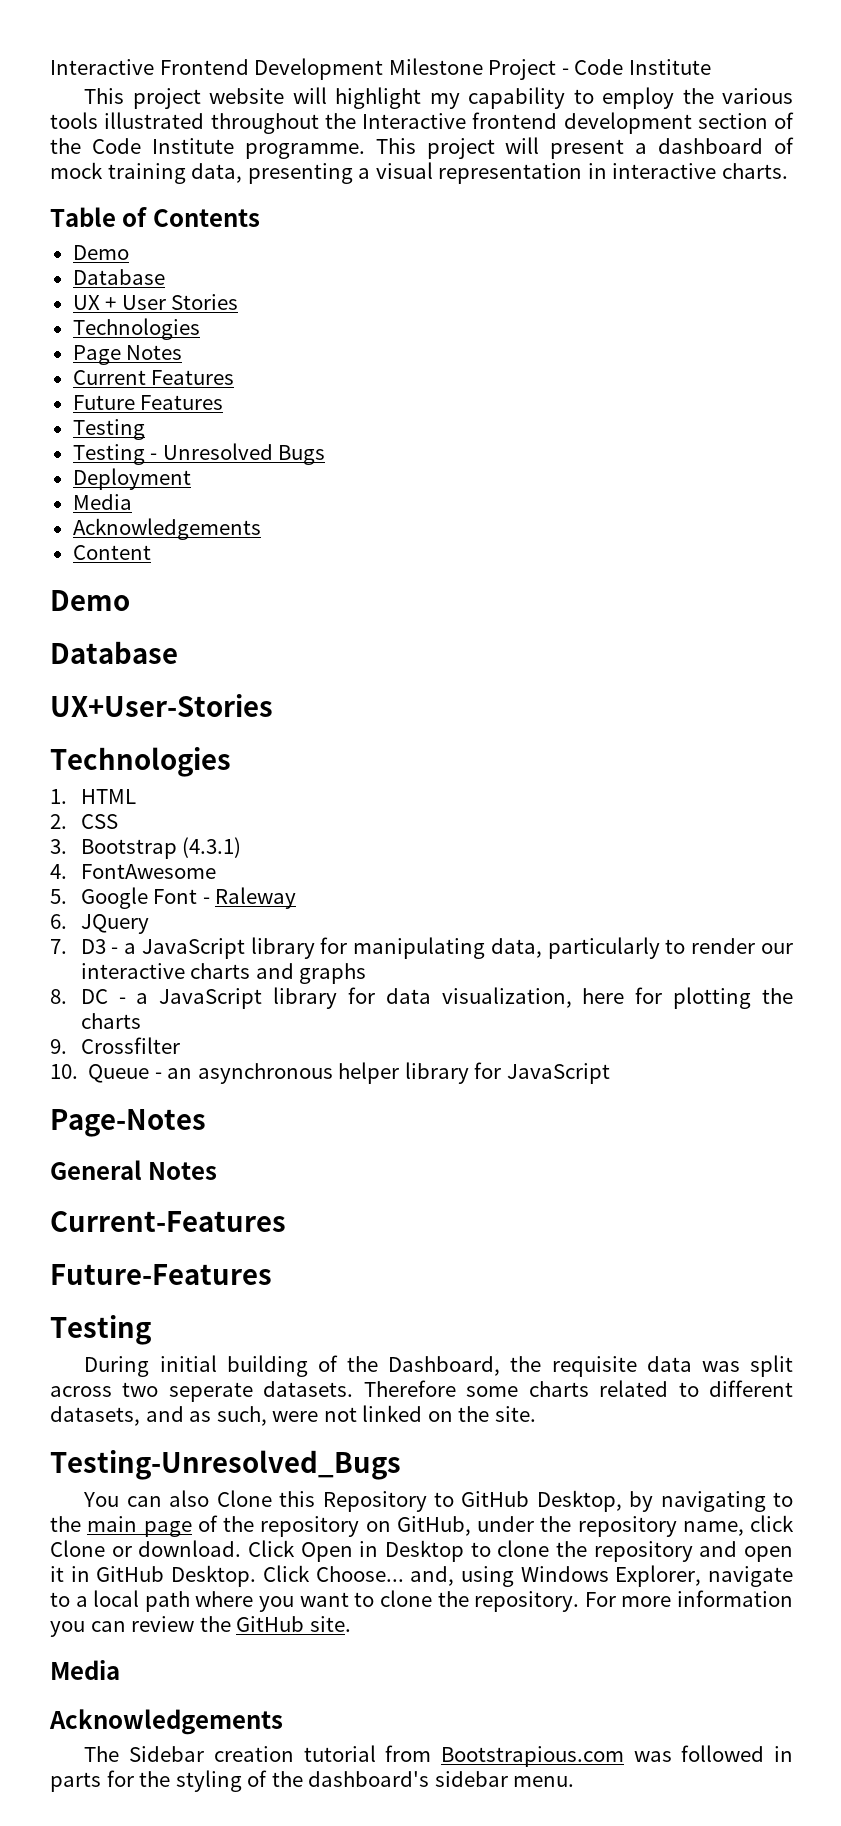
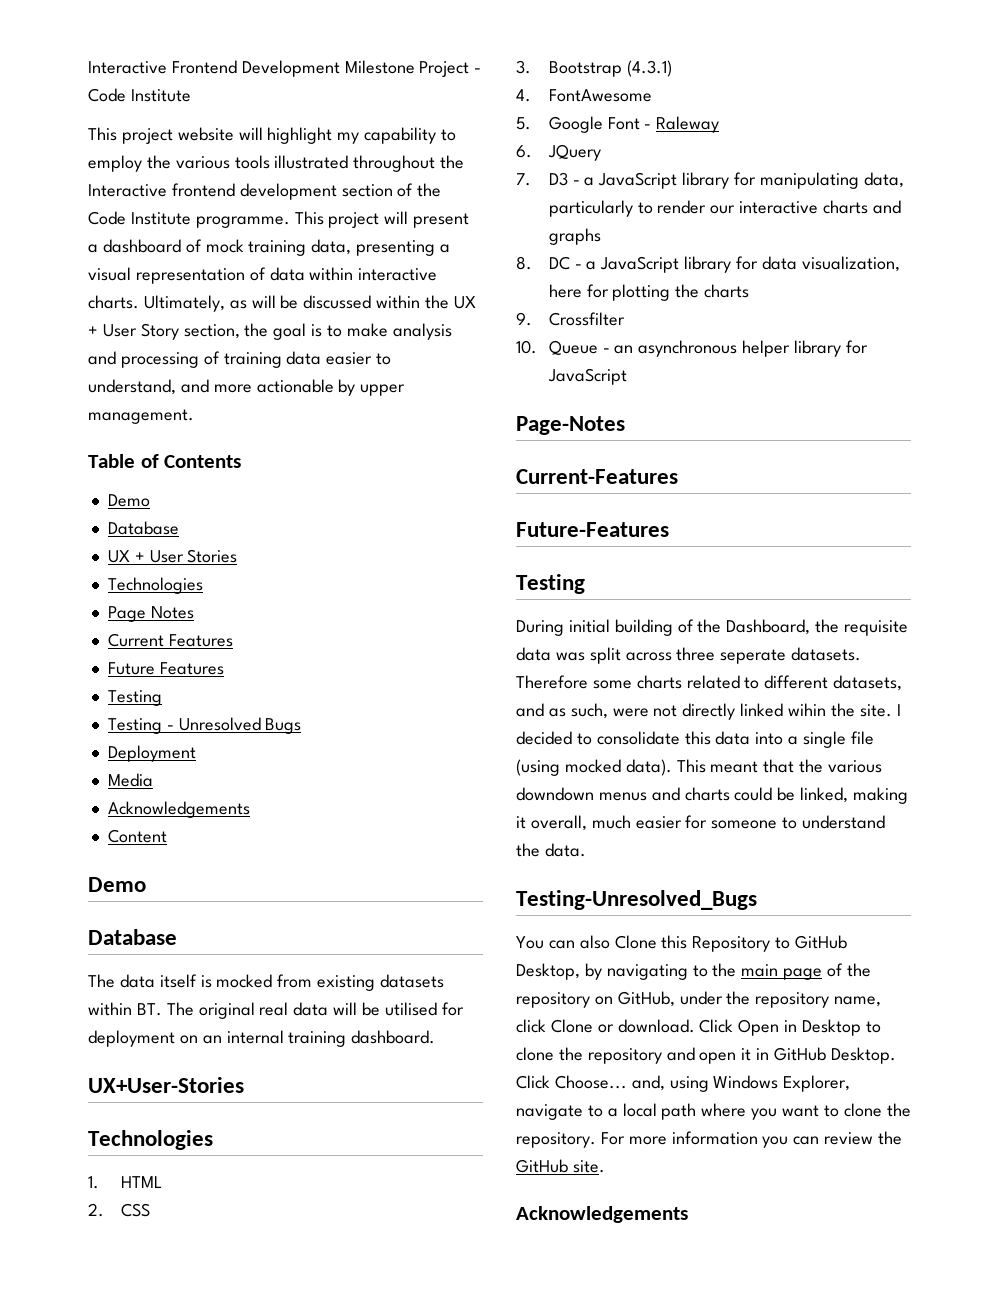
[587,163,607,179] in -> [249,267,354,281] of data within
(788, 171) none -> [143,295,476,312] [88,323,452,340] [88,351,392,368] [88,379,406,396] [88,409,194,424] Ultimately, as will be discussed within the UX + User Story section, the goal is to make analysis and processing of training data easier to understand, and more actionable by upper management.
(178, 652) none -> [88,974,445,991] [88,1002,464,1019] [88,1030,436,1047] // The data itself is mocked from existing datasets within BT. The original real data will be utilised for deployment on an internal training dashboard.
[50,1160,218,1180] // General Notes -> (625, 425) none
[122,1382,159,1397] two -> [676,647,716,661] three
[362,1405,453,1422] linked on -> [682,703,827,720] directly linked wihin
(536, 1414) none -> [896,704,901,716] [516,731,874,748] [516,759,883,776] [516,787,909,804] [516,815,886,831] [516,843,586,857] I decided to consolidate this data into a single file (using mocked data). This meant that the various downdown menus and charts could be linked, making it overall, much easier for someone to understand the data.
[50,1660,120,1680] [49,1709,283,1735] [84,1745,793,1767] [50,1770,575,1792] // Media // Acknowledgements // The Sidebar creation tutorial from Bootstrapious.com was followed in parts for the styling of the dashboard's sidebar menu. -> [516,1206,688,1223] // Acknowledgements

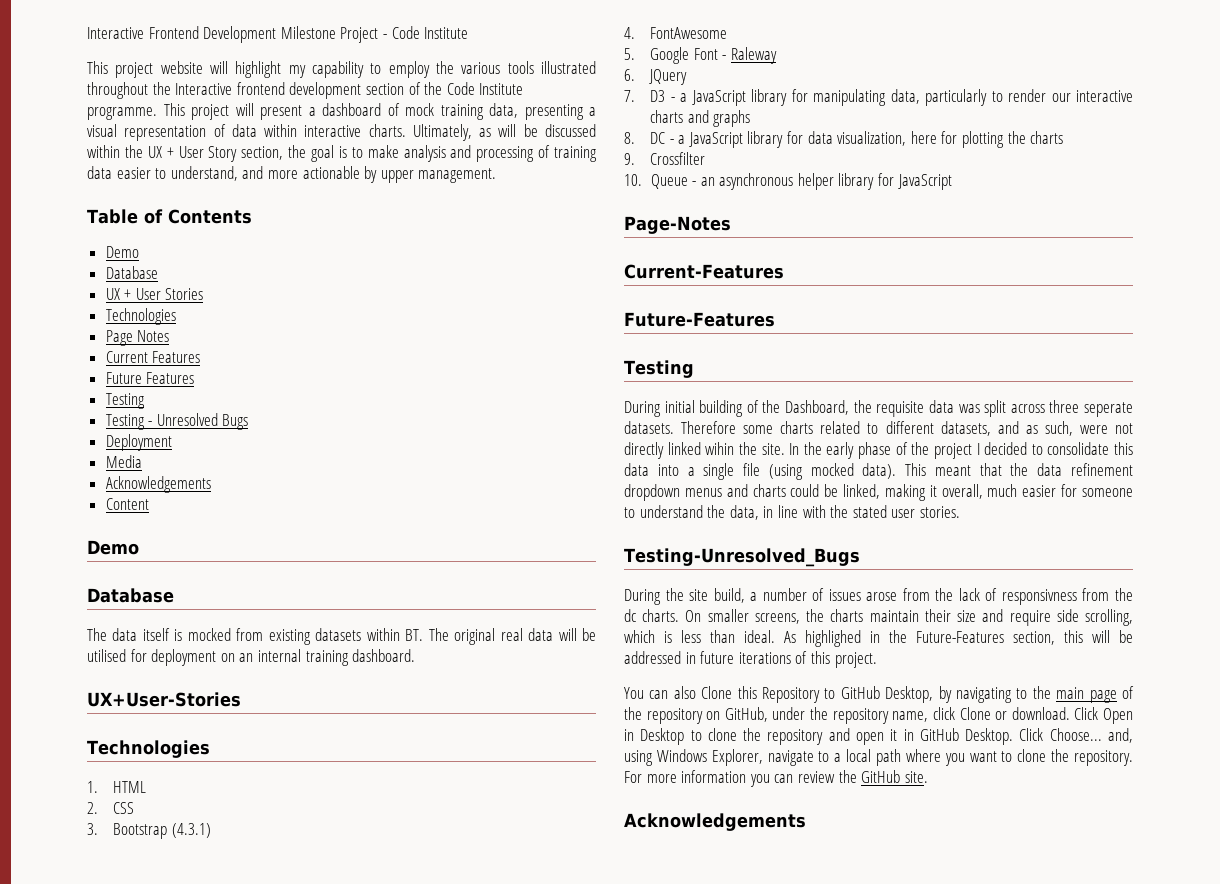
(892, 710) none -> [789,442,972,459] In the early phase of the project
[828,760,883,773] [516,787,594,801] various downdown -> [1037,463,1133,476] [624,484,680,501] data refinement dropdown
[544,843,586,857] [516,890,757,910] data. // Testing-Unresolved_Bugs -> [729,505,960,520] [624,548,860,567] [624,588,1133,605] [624,609,1133,626] [624,630,1133,647] [624,651,877,668] data, in line with the stated user stories. // Testing-Unresolved_Bugs // During the site build, a number of issues arose from the lack of responsivness from the dc charts. On smaller screens, the charts maintain their size and require side scrolling, which is less than ideal. As highlighed in the Future-Features section, this will be addressed in future iterations of this project.

